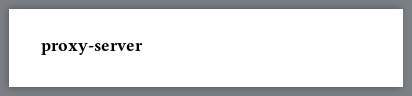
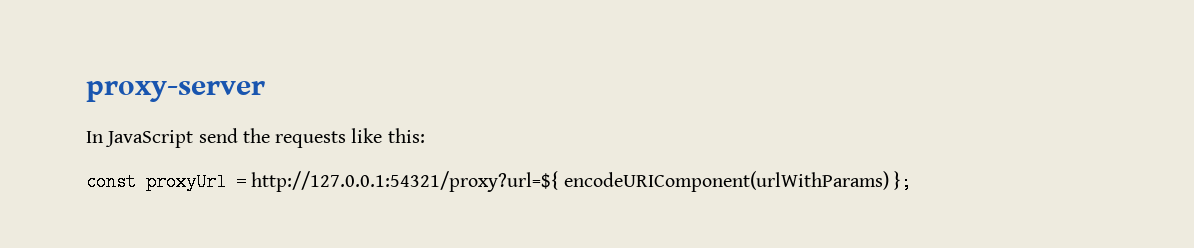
(143, 49) none -> [86,128,425,148] [86,171,911,192] // In JavaScript send the requests like this: // const proxyUrl = http://127.0.0.1:54321/proxy?url=${ encodeURIComponent(urlWithParams) };

